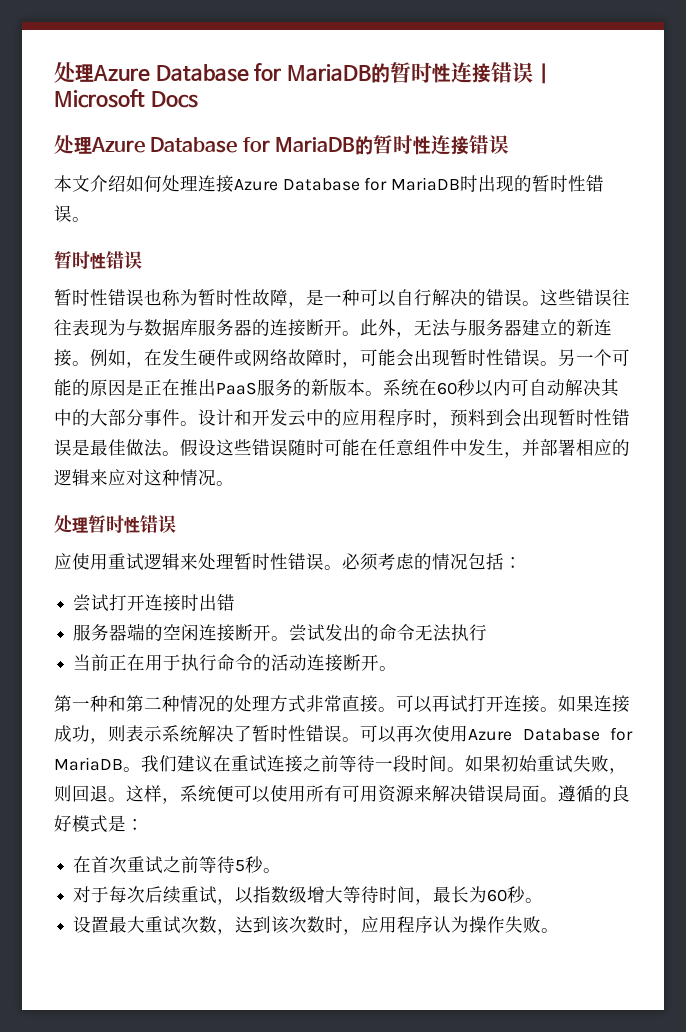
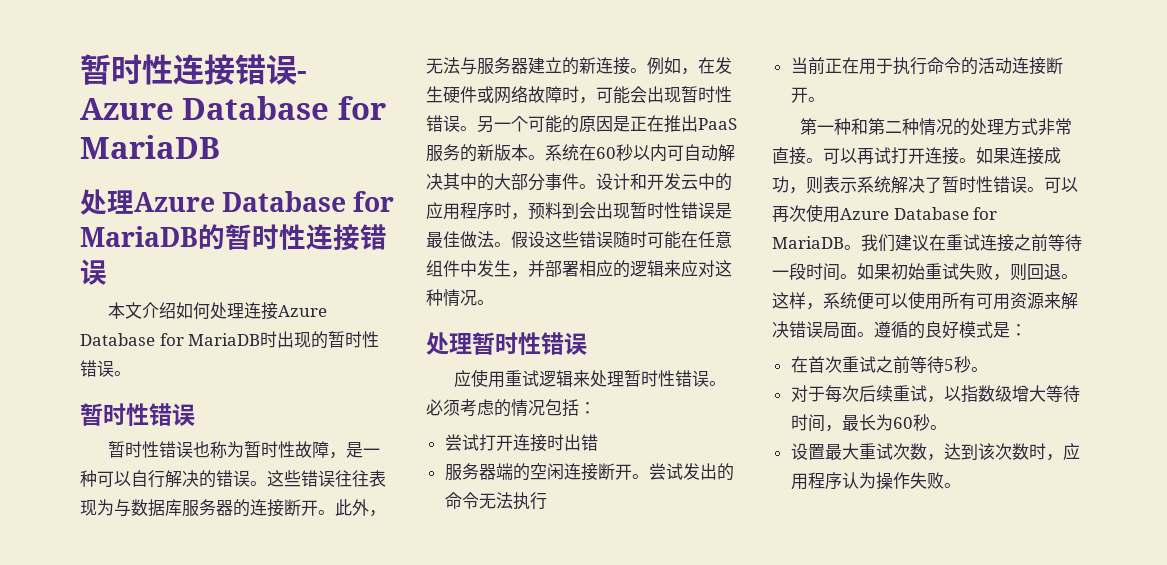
[54,61,548,84] [54,89,198,108] 处理Azure Database for MariaDB的暂时性连接错误 | Microsoft Docs -> [80,54,307,85] [80,96,386,120] [80,135,220,159] 暂时性连接错误- Azure Database for MariaDB

